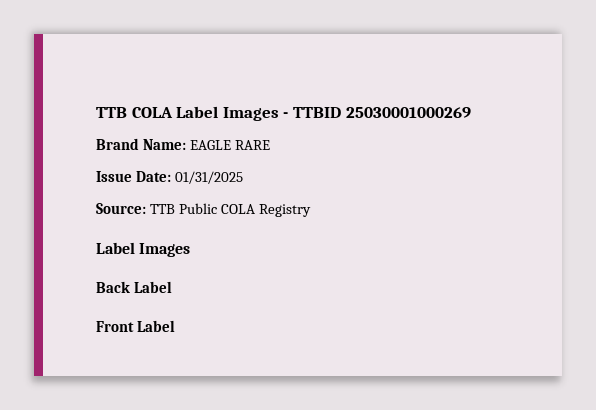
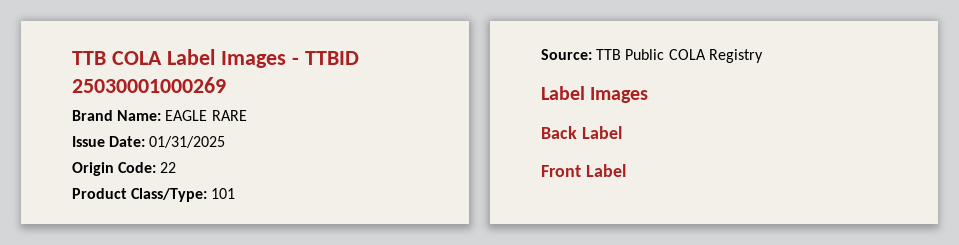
(243, 177) none -> [72,162,177,176] [72,188,236,202] // Origin Code: 22 // Product Class/Type: 101

